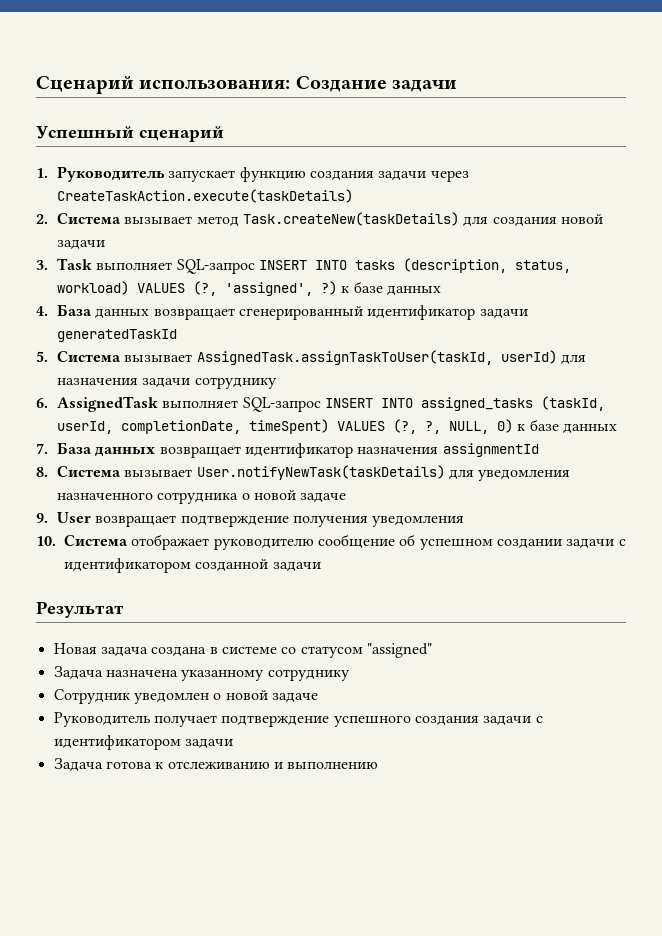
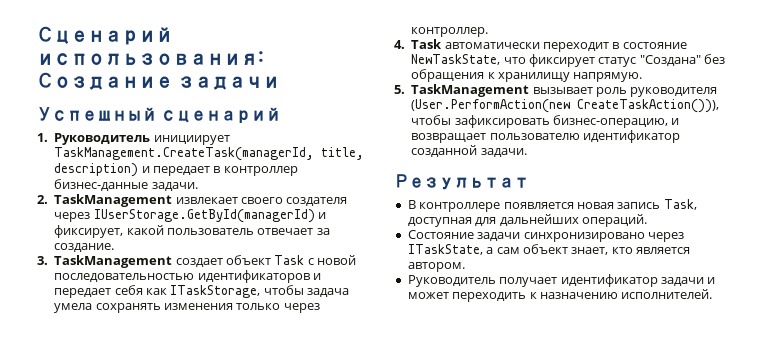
[168,167,469,182] [57,189,354,203] [36,212,603,227] [57,239,106,250] [36,258,571,274] [57,281,441,296] [36,304,528,320] [57,329,178,342] [36,350,586,365] [57,377,277,389] [36,396,605,412] [57,419,617,434] [36,442,539,458] [36,465,571,481] [57,490,347,504] [36,512,465,527] [36,534,626,550] [64,558,321,573] [36,601,124,618] [53,643,432,658] [53,666,350,681] [53,689,318,704] [53,712,543,727] [53,735,233,750] [53,758,379,772] запускает функцию создания задачи через CreateTaskAction.execute(taskDetails) // 2. Система вызывает метод Task.createNew(taskDetails) для создания новой задачи // 3. Task выполняет SQL-запрос INSERT INTO tasks (description, status, workload) VALUES (?, 'assigned', ?) к базе данных // 4. База данных возвращает сгенерированный идентификатор задачи generatedTaskId // 5. Система вызывает AssignedTask.assignTaskToUser(taskId, userId) для назначения задачи сотруднику // 6. AssignedTask выполняет SQL-запрос INSERT INTO assigned_tasks (taskId, userId, completionDate, timeSpent) VALUES (?, ?, NULL, 0) к базе данных // 7. База данных возвращает идентификатор назначения assignmentId // 8. Система вызывает User.notifyNewTask(taskDetails) для уведомления назначенного сотрудника о новой задаче // 9. User возвращает подтверждение получения уведомления // 10. Система отображает руководителю сообщение об успешном создании задачи с идентификатором созданной задачи // Результат // Новая задача создана в системе со статусом "assigned" // Задача назначена указанному сотруднику // Сотрудник уведомлен о новой задаче // Руководитель получает подтверждение успешного создания задачи с идентификатором задачи // Задача готова к отслеживанию и выполнению -> [153,135,230,145] [54,147,365,161] [54,163,298,177] [54,179,198,191] [37,194,348,207] [54,209,326,223] [54,225,330,238] [54,243,115,252] [37,255,357,268] [54,270,321,283] [54,285,350,298] [54,303,320,313] [411,27,489,37] [394,39,687,52] [411,54,726,67] [411,69,643,82] [394,84,718,97] [411,99,720,113] [411,115,680,128] [411,130,680,143] [411,145,527,157] [394,174,529,190] [407,199,697,212] [407,214,647,227] [407,230,684,242] [407,244,690,255] [407,262,465,272] [407,274,716,287] [407,289,713,302] инициирует TaskManagement.CreateTask(managerId, title, description) и передает в контроллер бизнес-данные задачи. // 2. TaskManagement извлекает своего создателя через IUserStorage.GetById(managerId) и фиксирует, какой пользователь отвечает за создание. // 3. TaskManagement создает объект Task с новой последовательностью идентификаторов и передает себя как ITaskStorage, чтобы задача умела сохранять изменения только через контроллер. // 4. Task автоматически переходит в состояние NewTaskState, что фиксирует статус "Создана" без обращения к хранилищу напрямую. // 5. TaskManagement вызывает роль руководителя (User.PerformAction(new CreateTaskAction())), чтобы зафиксировать бизнес-операцию, и возвращает пользователю идентификатор созданной задачи. // Результат // В контроллере появляется новая запись Task, доступная для дальнейших операций. // Состояние задачи синхронизировано через ITaskState, а сам объект знает, кто является автором. // Руководитель получает идентификатор задачи и может переходить к назначению исполнителей.

